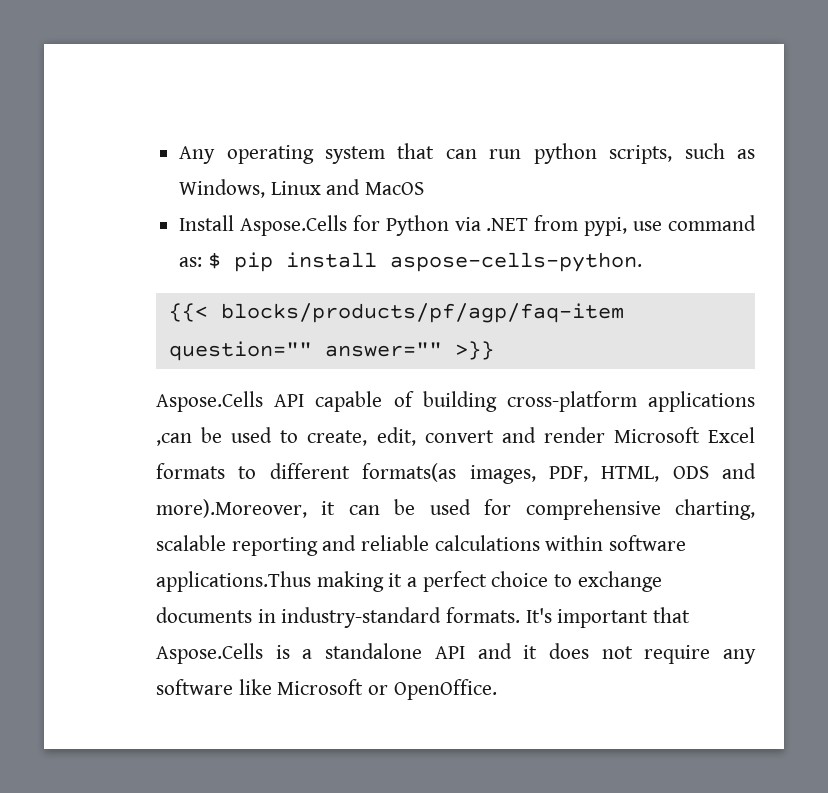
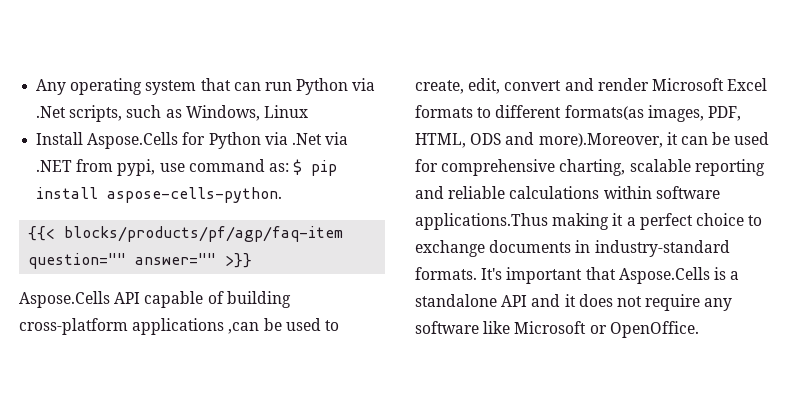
[533,143,597,164] python -> [296,78,376,95] [36,106,67,118] Python via .Net
[326,179,425,195] and MacOS -> (308, 111) none
(481, 224) none -> [291,132,349,145] .Net via

